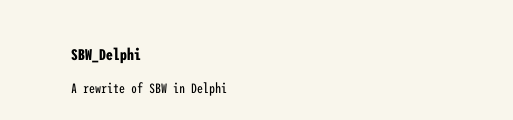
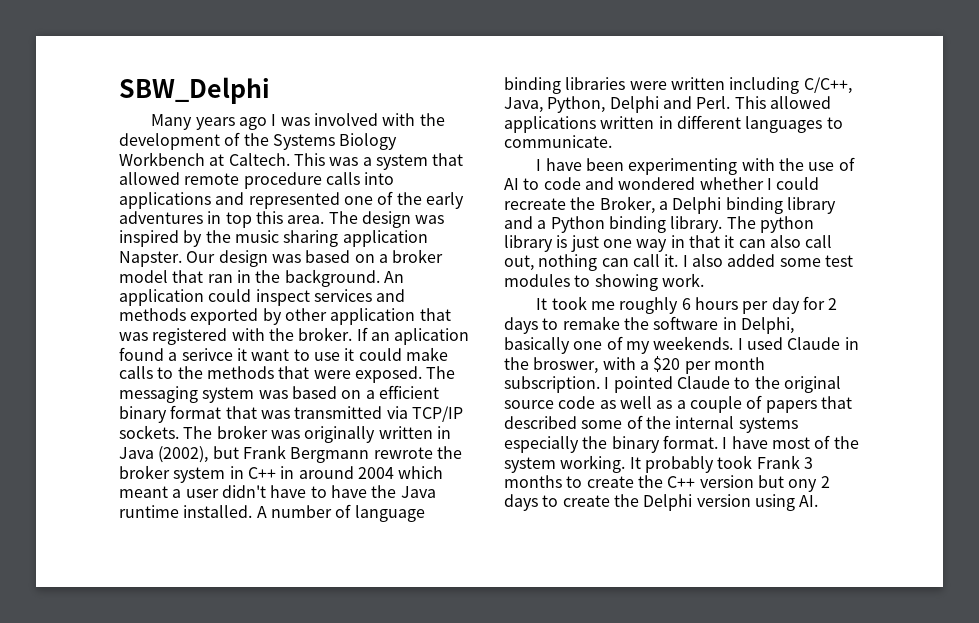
[71,82,227,96] A rewrite of SBW in Delphi -> [151,113,445,130] [119,132,398,150] [119,152,464,170] [119,172,395,189] [119,191,464,209] [119,211,445,228] [119,230,428,247] [119,249,444,267] [119,269,404,287] [119,289,406,306] [119,308,451,325] [119,327,470,345] [119,347,448,361] [119,366,456,383] [119,385,439,403] [119,405,463,423] [119,425,451,443] [119,445,462,463] [119,465,444,483] [119,485,436,498] [119,504,425,522] [504,77,852,94] [504,96,831,113] [504,115,843,133] [504,135,612,148] [536,157,855,175] [504,177,820,190] [504,196,836,214] [504,216,814,233] [504,235,833,252] [504,254,853,271] [504,273,704,291] [536,296,838,314] [504,316,794,334] [504,336,859,354] [504,356,765,374] [504,376,841,393] [504,395,852,413] [504,415,798,433] [504,435,859,453] [504,455,813,473] [504,475,830,492] [504,494,819,511] Many years ago I was involved with the development of the Systems Biology Workbench at Caltech. This was a system that allowed remote procedure calls into applications and represented one of the early adventures in top this area. The design was inspired by the music sharing application Napster. Our design was based on a broker model that ran in the background. An application could inspect services and methods exported by other application that was registered with the broker. If an aplication found a serivce it want to use it could make calls to the methods that were exposed. The messaging system was based on a efficient binary format that was transmitted via TCP/IP sockets. The broker was originally written in Java (2002), but Frank Bergmann rewrote the broker system in C++ in around 2004 which meant a user didn't have to have the Java runtime installed. A number of language binding libraries were written including C/C++, Java, Python, Delphi and Perl. This allowed applications written in different languages to communicate. // I have been experimenting with the use of AI to code and wondered whether I could recreate the Broker, a Delphi binding library and a Python binding library. The python library is just one way in that it can also call out, nothing can call it. I also added some test modules to showing work. // It took me roughly 6 hours per day for 2 days to remake the software in Delphi, basically one of my weekends. I used Claude in the broswer, with a $20 per month subscription. I pointed Claude to the original source code as well as a couple of papers that described some of the internal systems especially the binary format. I have most of the system working. It probably took Frank 3 months to create the C++ version but ony 2 days to create the Delphi version using AI.

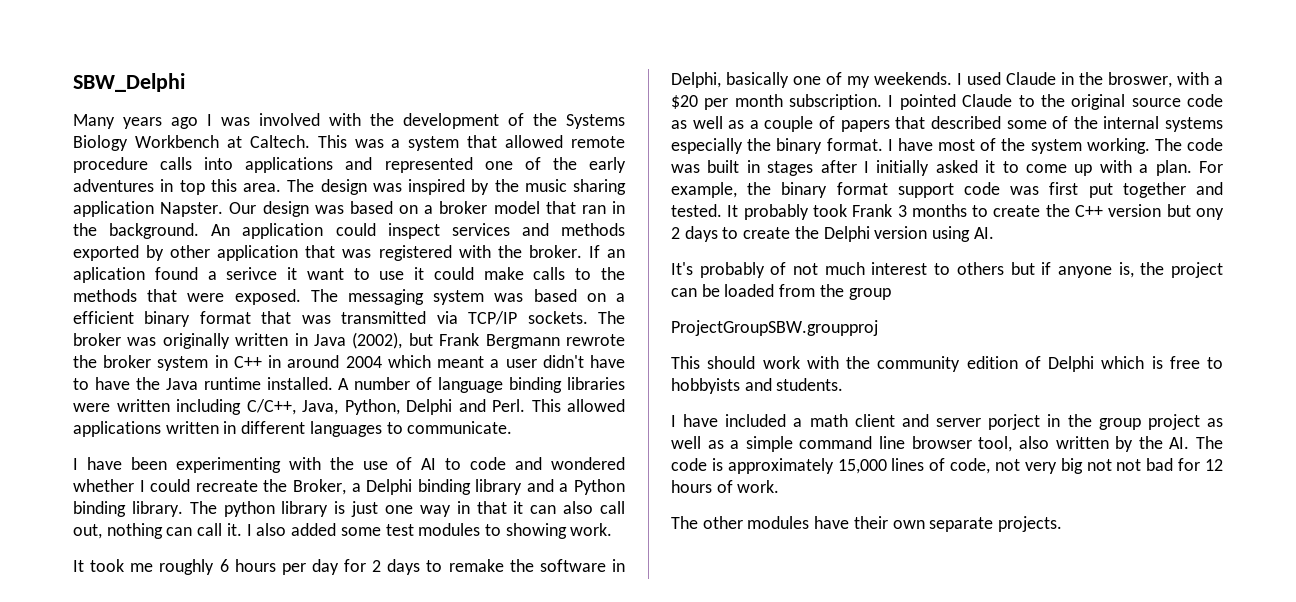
(626, 464) none -> [1154,138,1223,151] [671,160,1223,176] [671,182,1223,198] [671,204,722,217] The code was built in stages after I initially asked it to come up with a plan. For example, the binary format support code was first put together and tested.
(819, 501) none -> [671,262,1223,278] [671,284,891,300] [671,320,878,336] [671,356,1223,372] [671,378,844,394] [671,414,1223,430] [671,436,1224,452] [671,458,1223,474] [671,480,780,493] [671,516,1063,532] // It's probably of not much interest to others but if anyone is, the project can be loaded from the group // ProjectGroupSBW.groupproj // This should work with the community edition of Delphi which is free to hobbyists and students. // I have included a math client and server porject in the group project as well as a simple command line browser tool, also written by the AI. The code is approximately 15,000 lines of code, not very big not not bad for 12 hours of work. // The other modules have their own separate projects.

